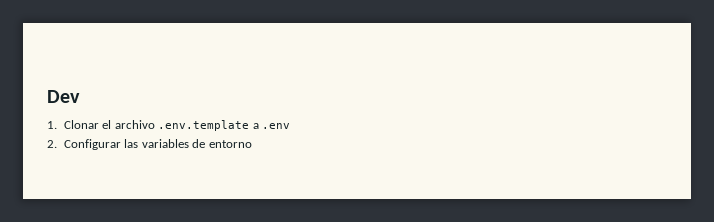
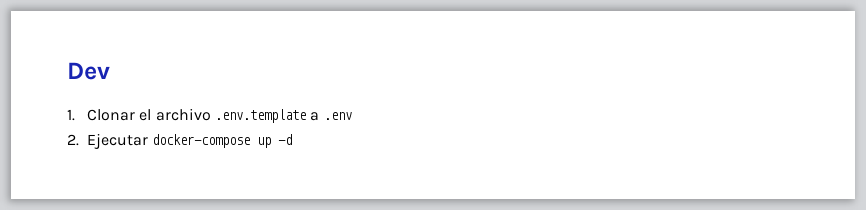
[64,139,252,150] Configurar las variables de entorno -> [87,133,293,149] Ejecutar docker-compose up -d

